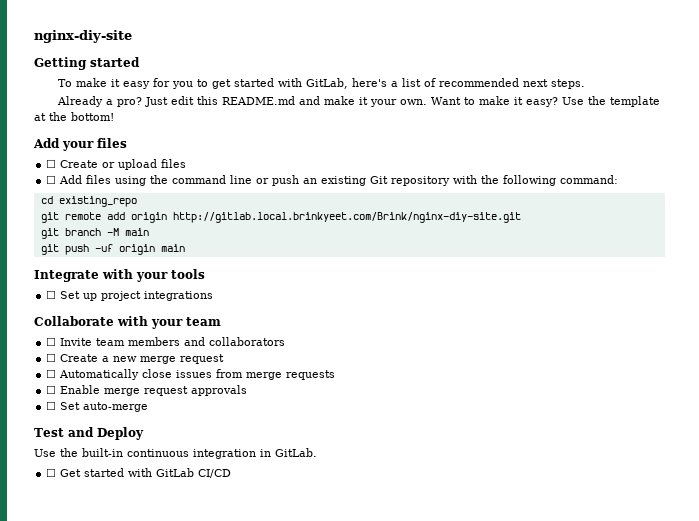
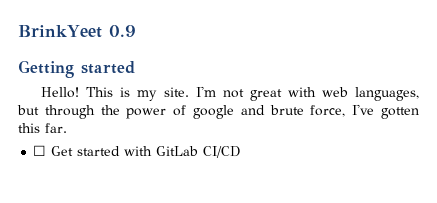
[34,30,132,43] nginx-diy-site -> [18,25,136,38] BrinkYeet 0.9
[58,78,586,89] [57,96,661,107] [34,112,114,121] [33,138,127,151] [46,159,187,170] [46,175,619,186] [40,196,137,207] [40,212,521,223] [40,228,149,239] [40,244,185,255] [34,269,205,282] [46,290,214,301] [34,316,221,329] [46,337,286,346] [46,353,225,364] [46,369,336,380] [46,385,248,396] [46,401,149,412] [34,427,144,440] [34,448,317,459] To make it easy for you to get started with GitLab, here's a list of recommended next steps. // Already a pro? Just edit this README.md and make it your own. Want to make it easy? Use the template at the bottom! // Add your files // ☐ Create or upload files // ☐ Add files using the command line or push an existing Git repository with the following command: // cd existing_repo // git remote add origin http://gitlab.local.brinkyeet.com/Brink/nginx-diy-site.git // git branch -M main // git push -uf origin main // Integrate with your tools // ☐ Set up project integrations // Collaborate with your team // ☐ Invite team members and collaborators // ☐ Create a new merge request // ☐ Automatically close issues from merge requests // ☐ Enable merge request approvals // ☐ Set auto-merge // Test and Deploy // Use the built-in continuous integration in GitLab. -> [40,86,420,101] [17,104,420,119] [18,123,67,133] Hello! This is my site. I'm not great with web languages, but through the power of google and brute force, I've gotten this far.

